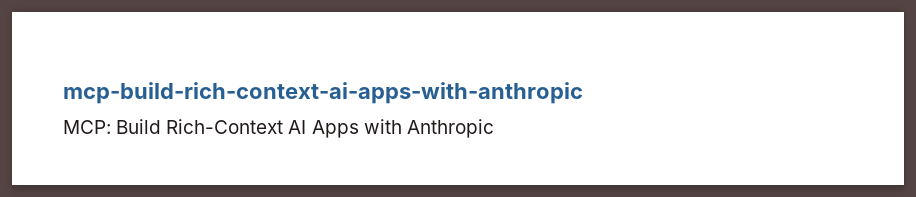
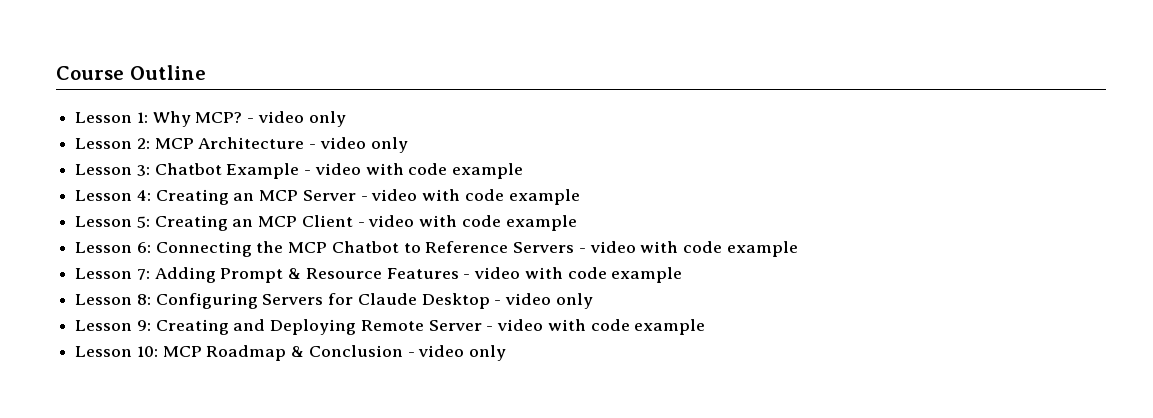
[63,82,583,104] [63,119,494,138] mcp-build-rich-context-ai-apps-with-anthropic // MCP: Build Rich-Context AI Apps with Anthropic -> [56,65,206,80] [75,111,346,127] [75,137,408,153] [75,163,524,179] [75,189,580,205] [75,215,577,231] [75,241,798,257] [75,267,683,283] [75,293,593,309] [75,319,706,335] [75,345,507,361] Course Outline // Lesson 1: Why MCP? - video only // Lesson 2: MCP Architecture - video only // Lesson 3: Chatbot Example - video with code example // Lesson 4: Creating an MCP Server - video with code example // Lesson 5: Creating an MCP Client - video with code example // Lesson 6: Connecting the MCP Chatbot to Reference Servers - video with code example // Lesson 7: Adding Prompt & Resource Features - video with code example // Lesson 8: Configuring Servers for Claude Desktop - video only // Lesson 9: Creating and Deploying Remote Server - video with code example // Lesson 10: MCP Roadmap & Conclusion - video only

